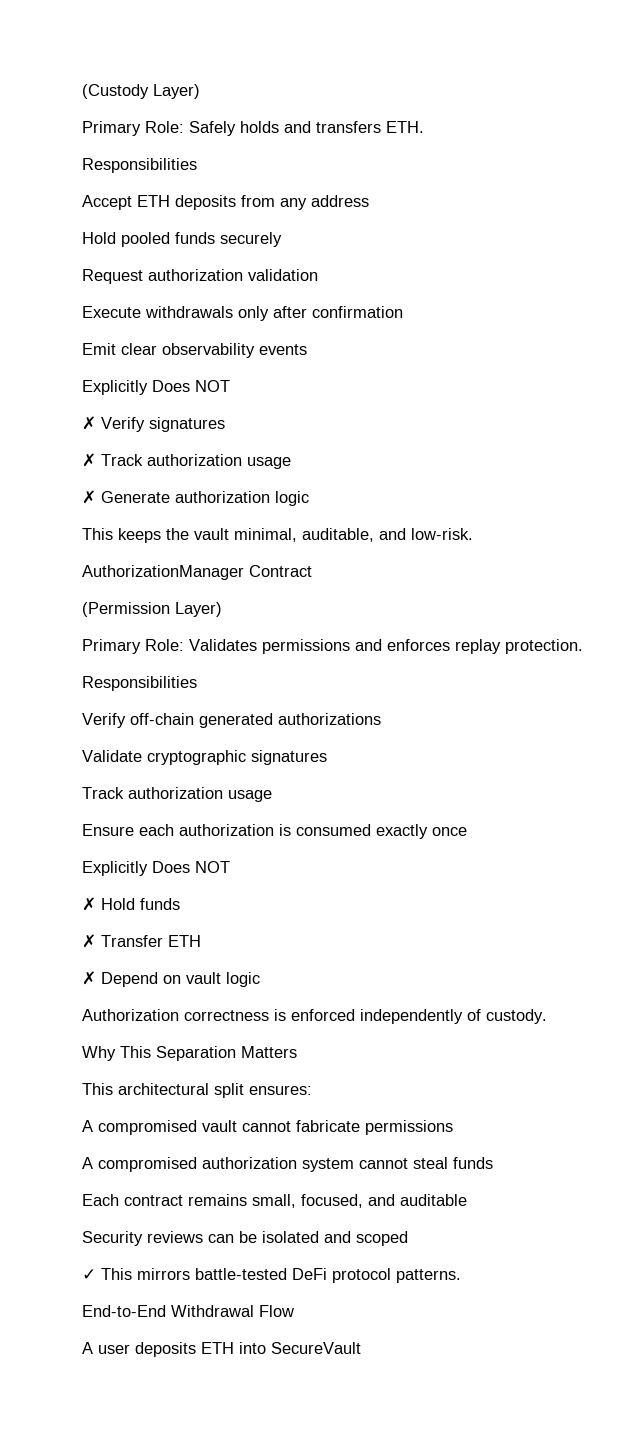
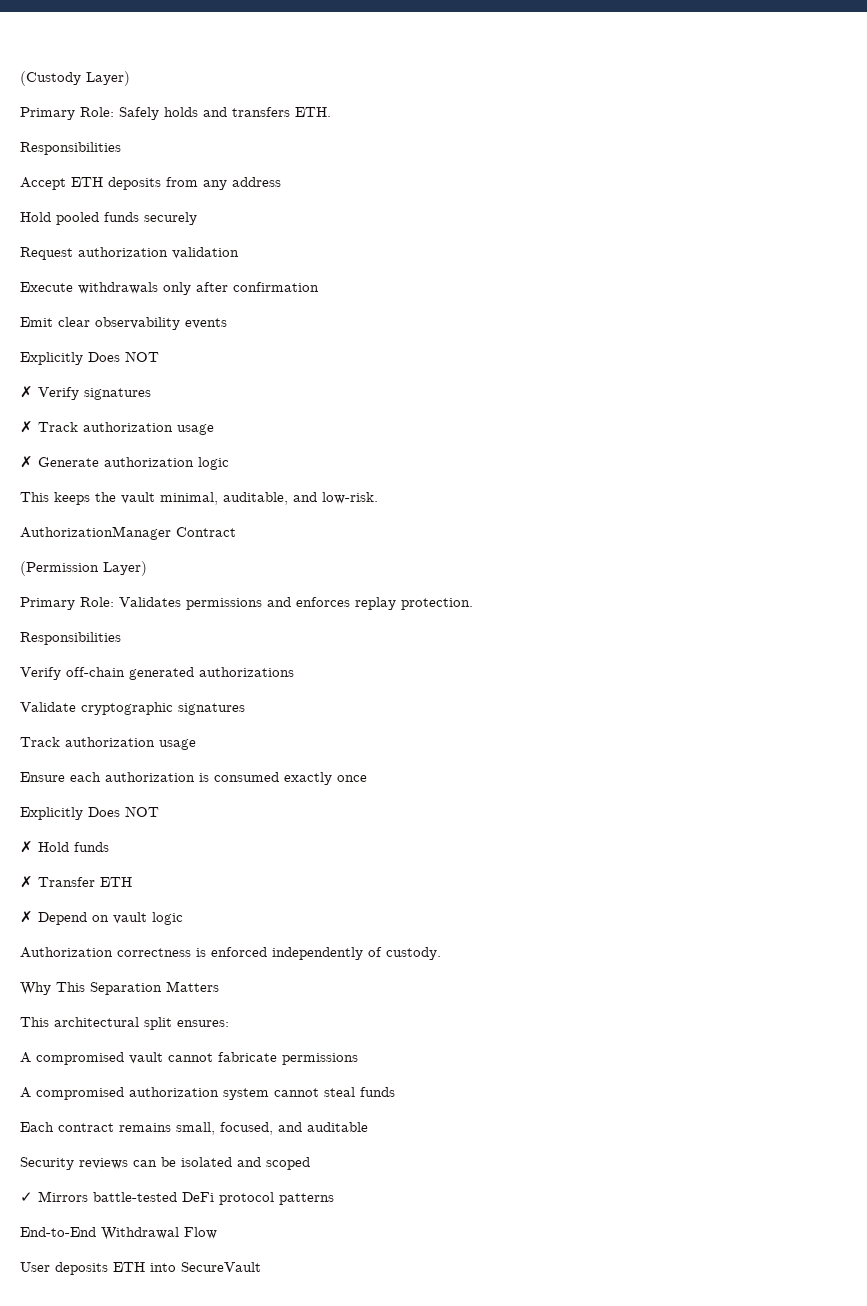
[101,1268,190,1280] This mirrors -> [38,1191,88,1202] Mirrors
[396,1269,461,1283] patterns. -> [279,1193,334,1205] patterns
[82,1342,130,1354] A user -> [20,1262,50,1272] User

